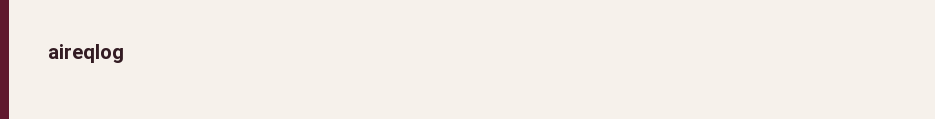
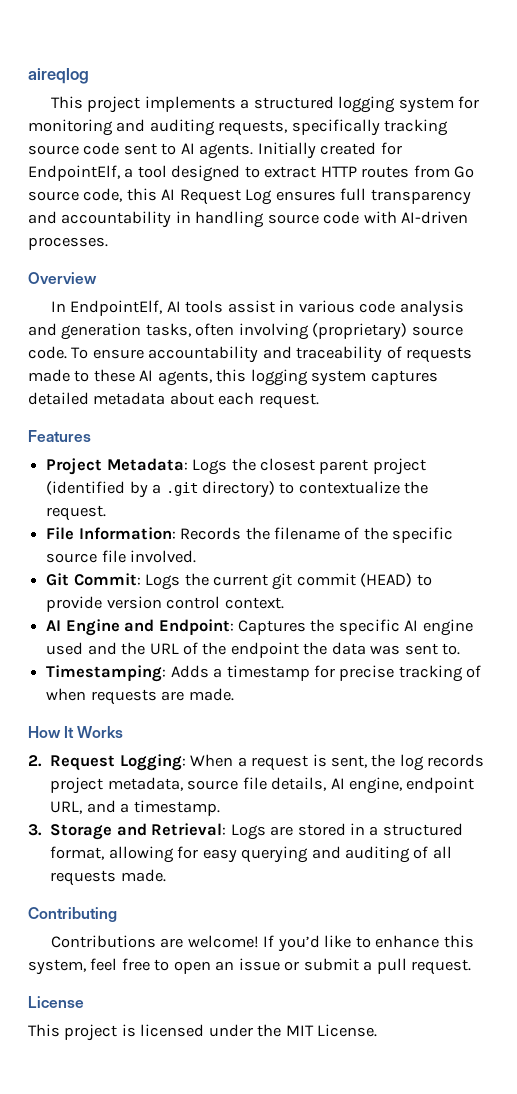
(124, 53) none -> [50,96,480,113] [28,119,449,136] [28,142,402,159] [28,165,475,182] [28,188,471,205] [28,211,469,228] [28,237,108,250] [28,272,97,284] [50,300,464,317] [28,323,463,340] [28,346,473,363] [28,369,438,386] [28,392,319,409] [28,430,91,442] [46,458,426,475] [46,481,429,498] [46,505,107,521] [46,527,454,543] [46,550,197,563] [46,573,432,590] [46,596,284,612] [46,619,473,636] [46,642,461,658] [46,665,482,682] [46,688,234,705] [28,726,124,738] [28,754,485,771] [50,777,475,794] [50,800,220,816] [28,823,463,840] [50,846,452,863] [50,869,166,886] [28,907,117,922] [50,935,474,952] [28,958,472,975] [28,996,84,1008] [28,1024,378,1041] // This project implements a structured logging system for monitoring and auditing requests, specifically tracking source code sent to AI agents. Initially created for EndpointElf, a tool designed to extract HTTP routes from Go source code, this AI Request Log ensures full transparency and accountability in handling source code with AI-driven processes. // Overview // In EndpointElf, AI tools assist in various code analysis and generation tasks, often involving (proprietary) source code. To ensure accountability and traceability of requests made to these AI agents, this logging system captures detailed metadata about each request. // Features // Project Metadata: Logs the closest parent project (identified by a .git directory) to contextualize the request. // File Information: Records the filename of the specific source file involved. // Git Commit: Logs the current git commit (HEAD) to provide version control context. // AI Engine and Endpoint: Captures the specific AI engine used and the URL of the endpoint the data was sent to. // Timestamping: Adds a timestamp for precise tracking of when requests are made. // How It Works // 2. Request Logging: When a request is sent, the log records project metadata, source file details, AI engine, endpoint URL, and a timestamp. // 3. Storage and Retrieval: Logs are stored in a structured format, allowing for easy querying and auditing of all requests made. // Contributing // Contributions are welcome! If you’d like to enhance this system, feel free to open an issue or submit a pull request. // License // This project is licensed under the MIT License.

